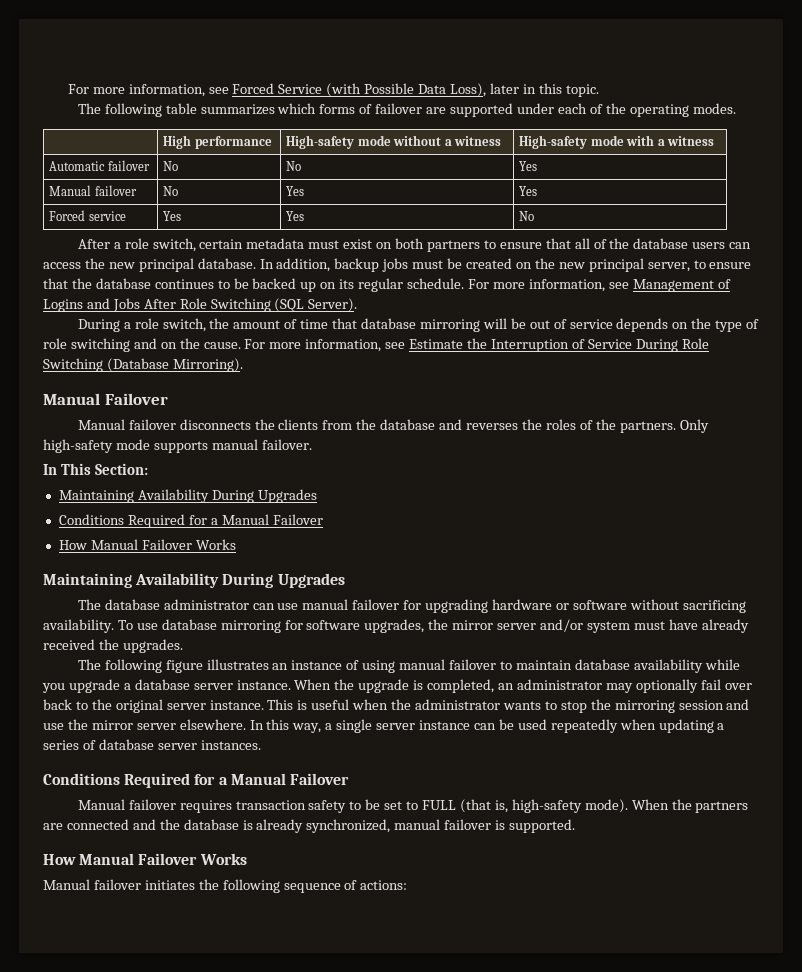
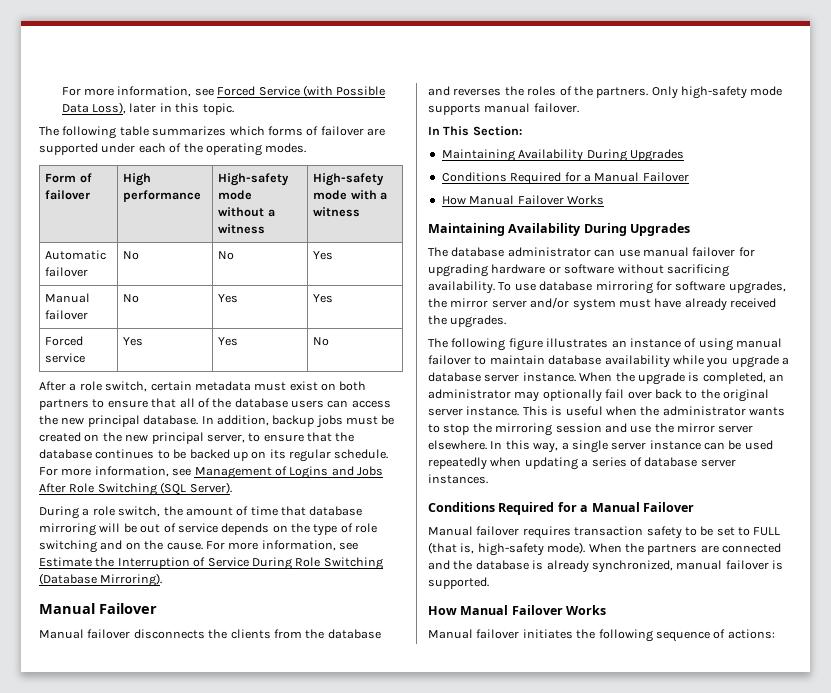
(736, 108) none -> [45,173,92,183] [45,190,91,200] Form of failover

